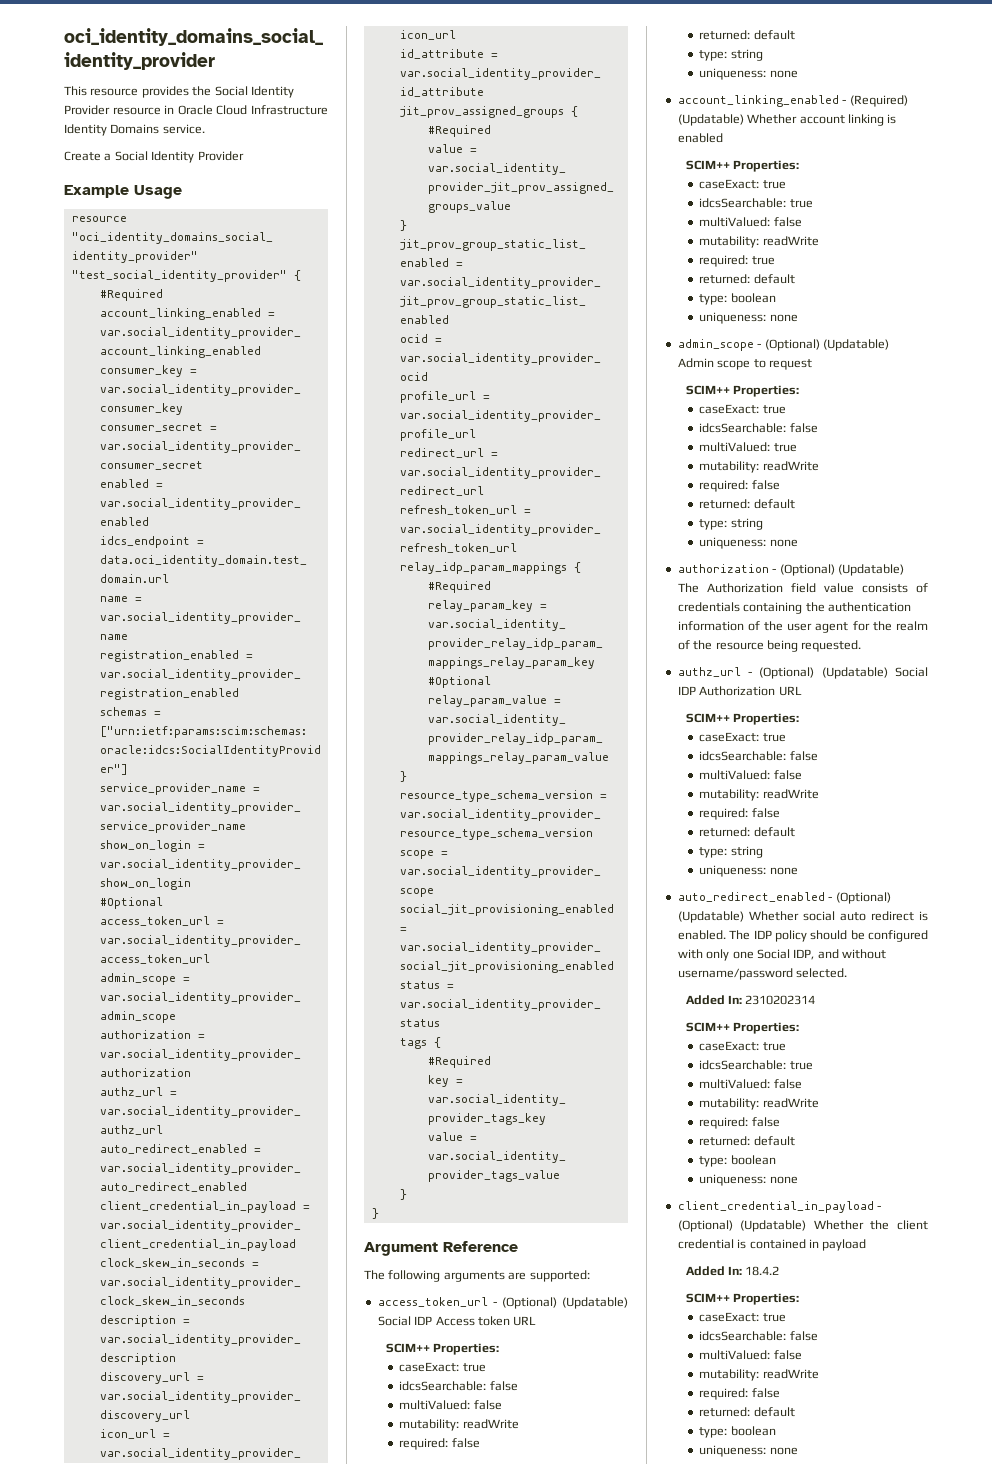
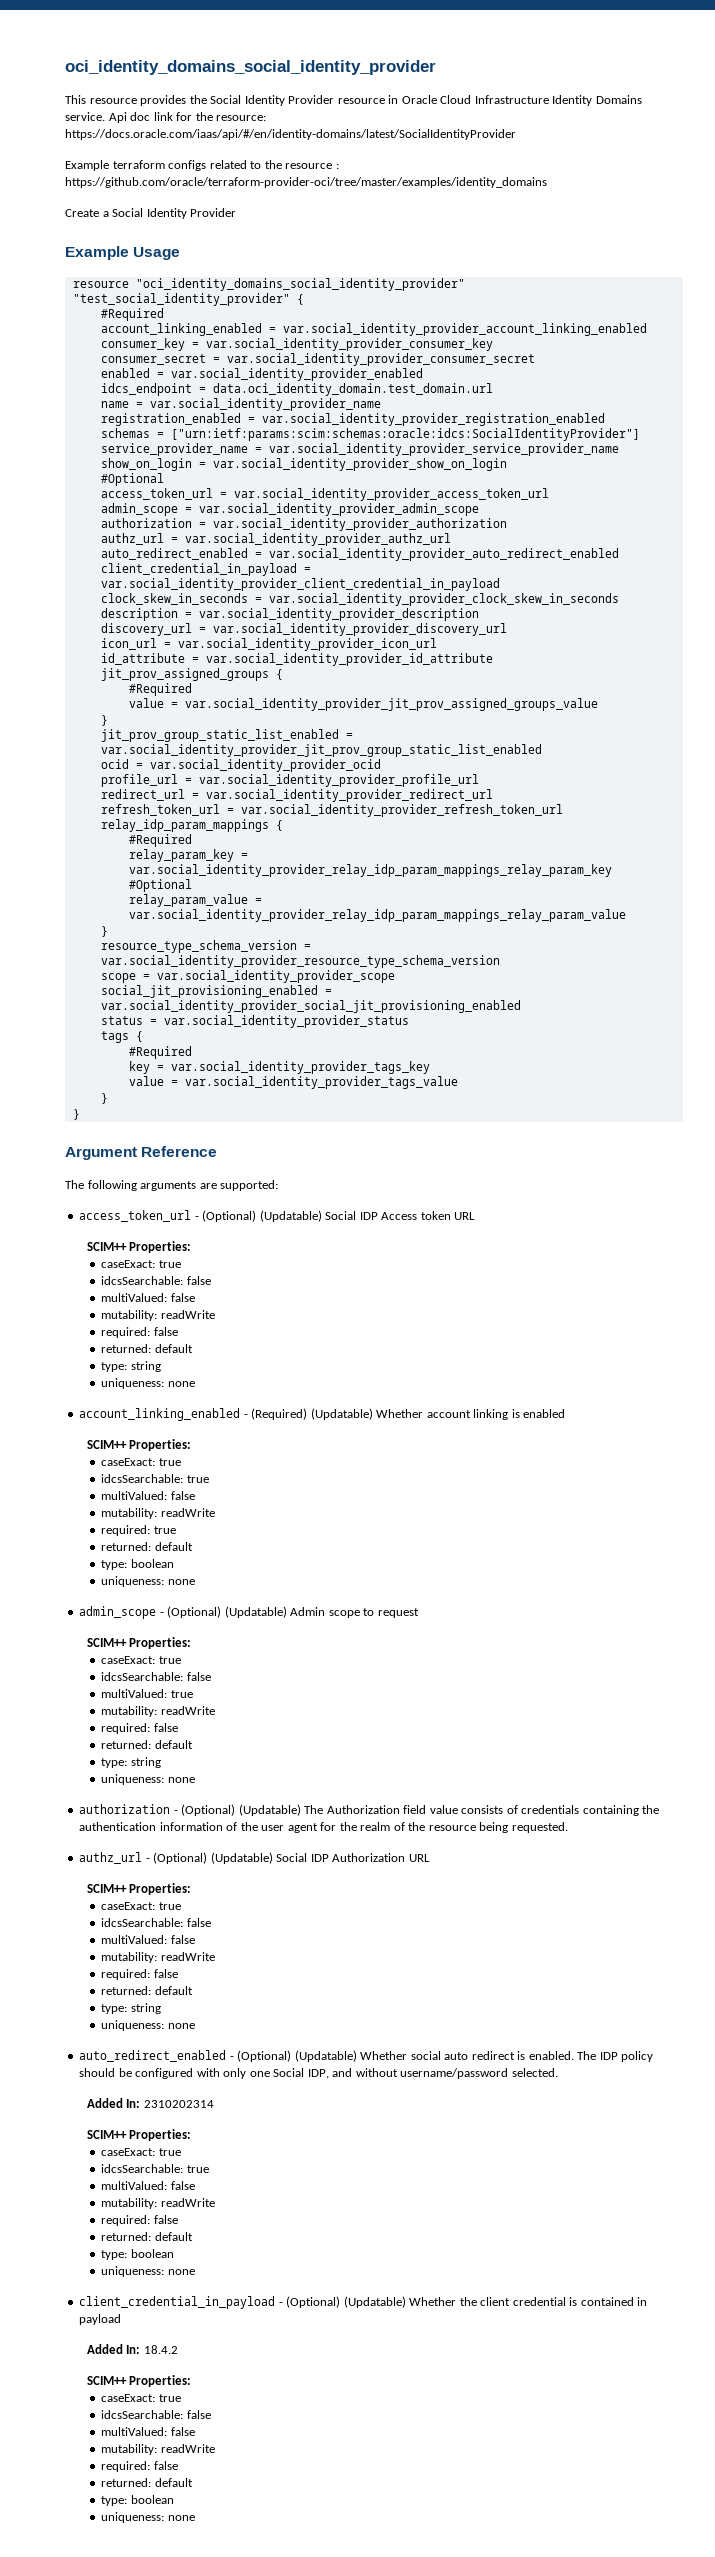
(205, 129) none -> [108,112,267,123] [65,129,516,140] [65,160,339,171] [65,177,547,188] Api doc link for the resource: https://docs.oracle.com/iaas/api/#/en/identity-domains/latest/SocialIdentityProvider // Example terraform configs related to the resource : https://github.com/oracle/terraform-provider-oci/tree/master/examples/identity_domains

